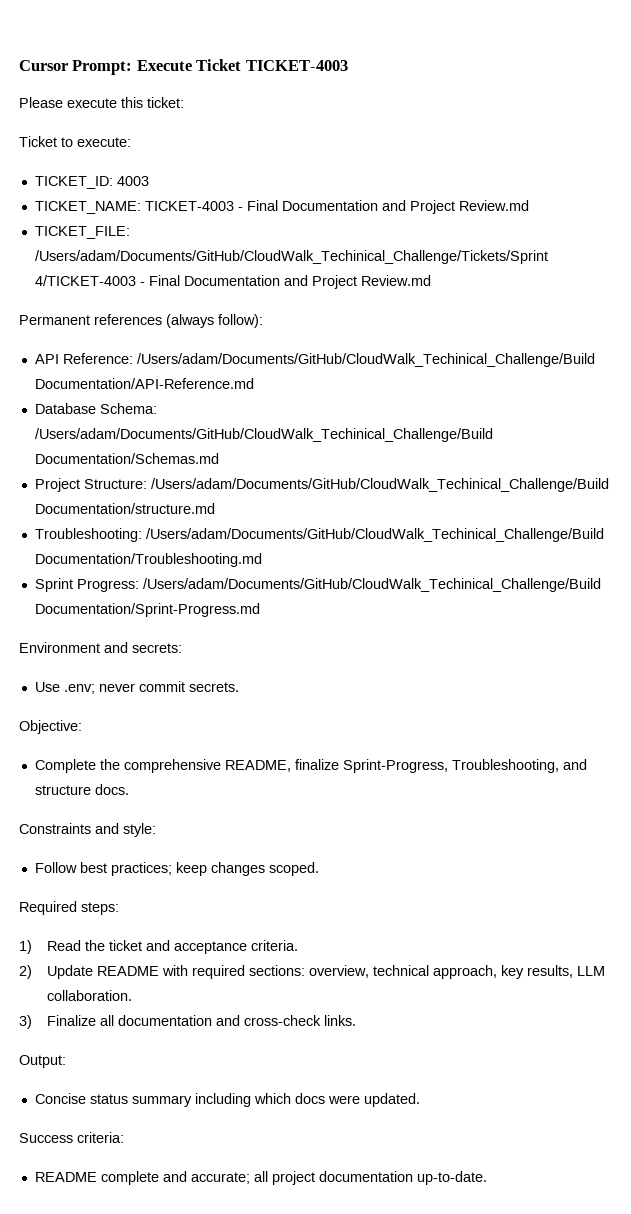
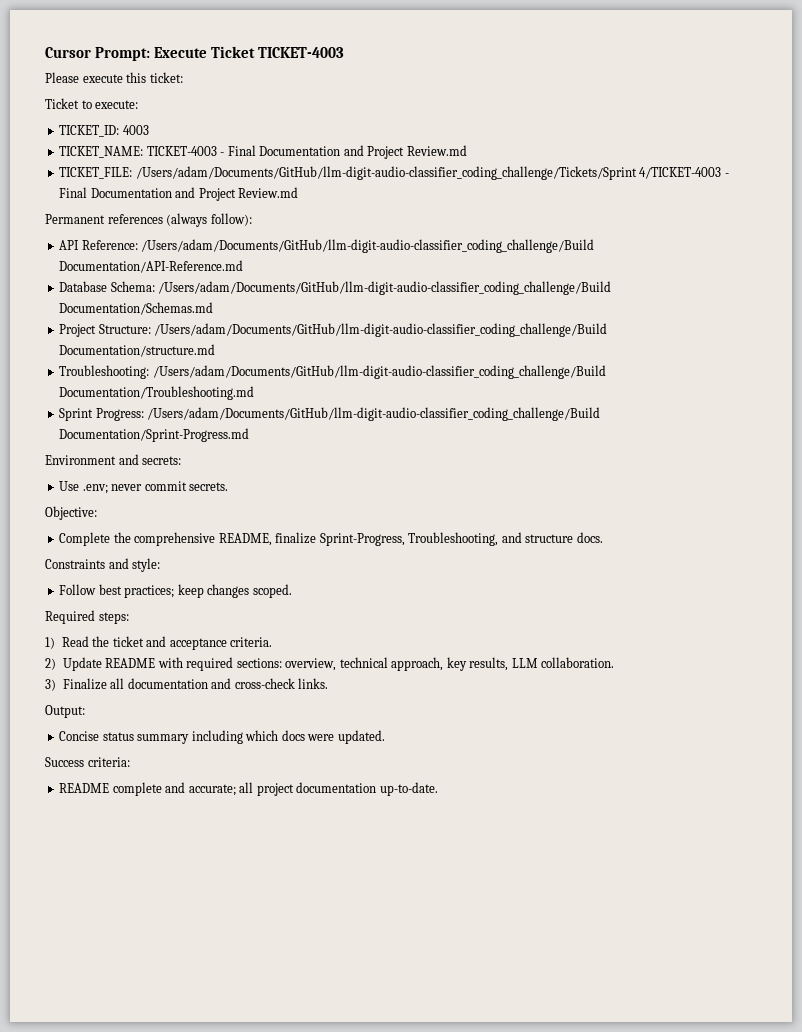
[34,250,548,264] /Users/adam/Documents/GitHub/CloudWalk_Techinical_Challenge/Tickets/Sprint -> [135,166,637,180] /Users/adam/Documents/GitHub/llm-digit-audio-classifier_coding_challenge/Tickets/Sprint
[136,353,595,367] /Users/adam/Documents/GitHub/CloudWalk_Techinical_Challenge/Build -> [141,239,595,253] /Users/adam/Documents/GitHub/llm-digit-audio-classifier_coding_challenge/Build
[34,428,493,442] /Users/adam/Documents/GitHub/CloudWalk_Techinical_Challenge/Build -> [158,281,612,295] /Users/adam/Documents/GitHub/llm-digit-audio-classifier_coding_challenge/Build
[150,478,609,492] /Users/adam/Documents/GitHub/CloudWalk_Techinical_Challenge/Build -> [154,323,608,337] /Users/adam/Documents/GitHub/llm-digit-audio-classifier_coding_challenge/Build
[145,528,604,542] /Users/adam/Documents/GitHub/CloudWalk_Techinical_Challenge/Build -> [152,365,606,379] /Users/adam/Documents/GitHub/llm-digit-audio-classifier_coding_challenge/Build
[142,578,601,592] /Users/adam/Documents/GitHub/CloudWalk_Techinical_Challenge/Build -> [147,407,601,421] /Users/adam/Documents/GitHub/llm-digit-audio-classifier_coding_challenge/Build

